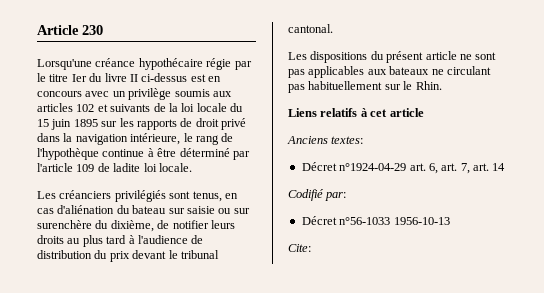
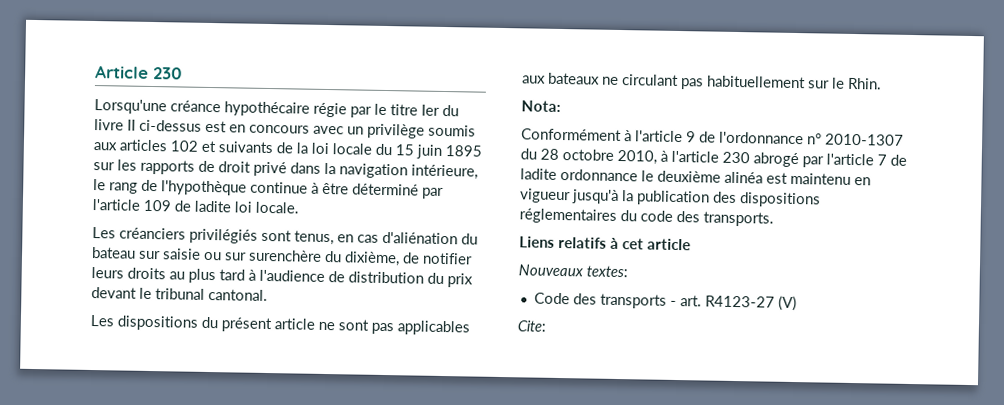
(442, 85) none -> [521,100,561,112] [521,128,904,146] [520,148,907,168] [520,168,871,186] [520,188,821,208] [519,208,774,227] // Nota: // Conformément à l'article 9 de l'ordonnance n° 2010-1307 du 28 octobre 2010, à l'article 230 abrogé par l'article 7 de ladite ordonnance le deuxième alinéa est maintenu en vigueur jusqu'à la publication des dispositions réglementaires du code des transports.
[287,136,328,144] Anciens -> [518,264,583,277] Nouveaux
[301,162,506,174] [288,189,347,201] [301,216,450,225] Décret n°1924-04-29 art. 6, art. 7, art. 14 // Codifié par: // Décret n°56-1033 1956-10-13 -> [533,292,797,312] Code des transports - art. R4123-27 (V)

